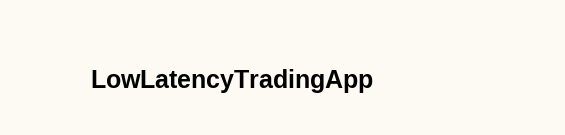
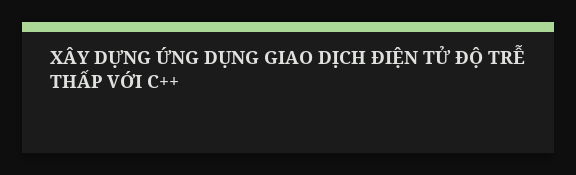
[91,69,373,93] LowLatencyTradingApp -> [50,45,525,68] [50,70,179,88] XÂY DỰNG ỨNG DỤNG GIAO DỊCH ĐIỆN TỬ ĐỘ TRỄ THẤP VỚI C++

